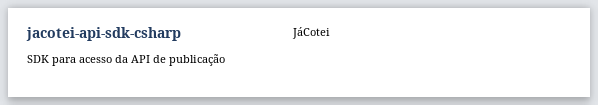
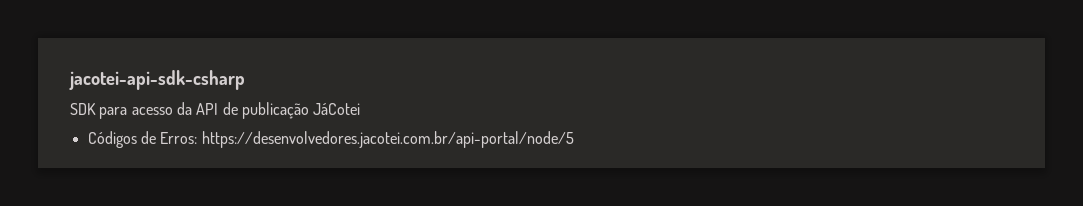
(330, 33) none -> [87,131,574,148] // Códigos de Erros: https://desenvolvedores.jacotei.com.br/api-portal/node/5

